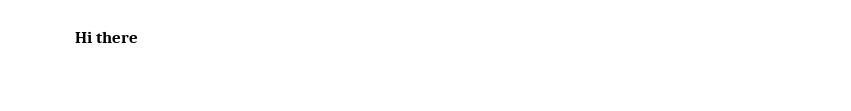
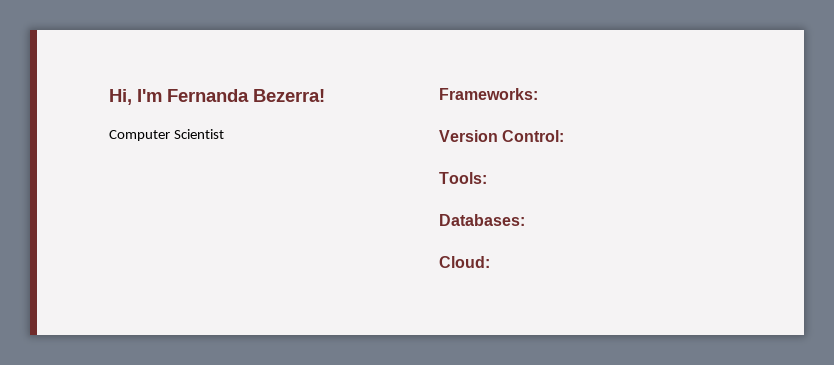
[75,31,139,43] Hi there -> [109,89,325,105] [109,129,224,141] [439,88,538,100] [439,130,565,142] [439,172,487,184] [439,214,525,226] [439,256,490,268] Hi, I'm Fernanda Bezerra! // Computer Scientist // Frameworks: // Version Control: // Tools: // Databases: // Cloud:

